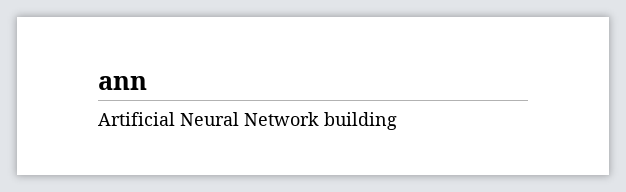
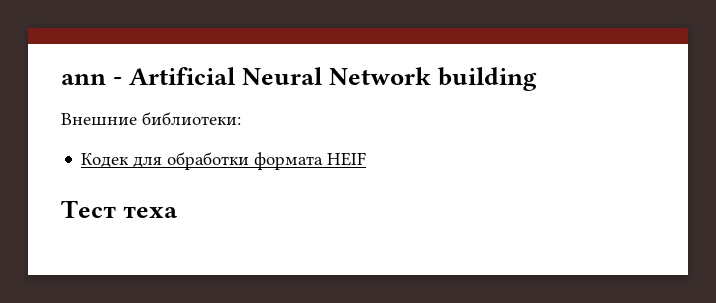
(147, 83) // -> [113,77,123,85] -
(397, 121) none -> [61,112,241,126] [81,152,367,170] [61,200,179,218] // Внешние библиотеки: // Кодек для обработки формата HEIF // Тест теха

